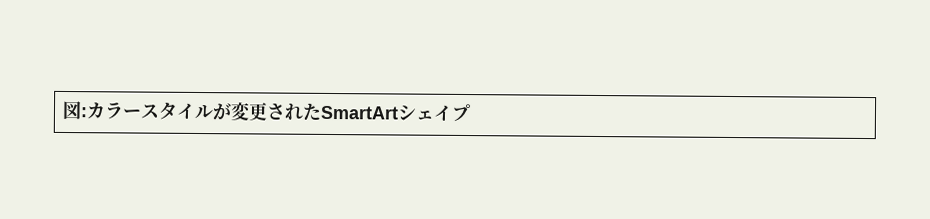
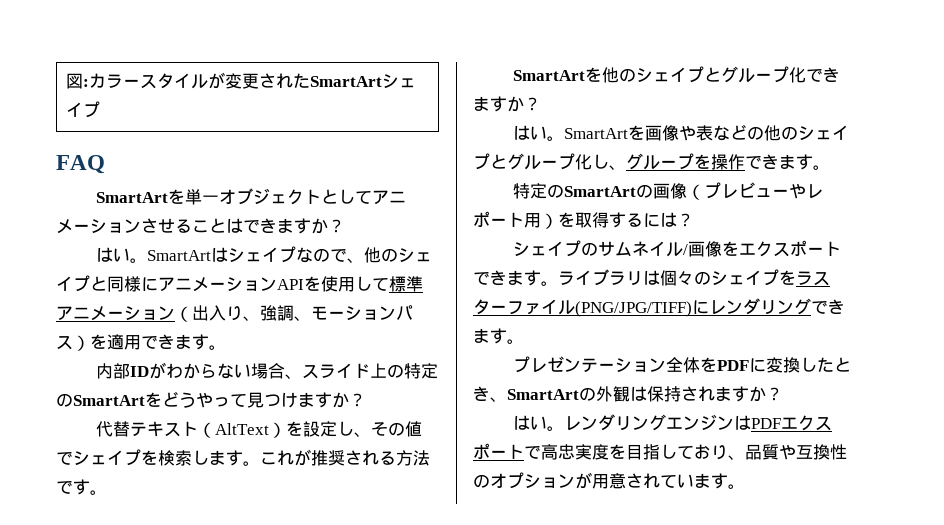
(471, 113) none -> [56,155,105,174] [96,188,407,205] [56,218,345,234] [96,246,433,263] [56,275,423,292] [56,305,413,322] [56,334,226,351] [96,362,439,379] [56,391,366,408] [96,421,423,438] [56,449,430,466] [56,479,107,495] [513,66,841,83] [473,96,541,112] [513,124,850,141] [473,153,830,170] [513,182,824,200] [473,211,694,229] [513,240,842,257] [473,269,830,286] [473,298,845,317] [473,328,524,344] [513,356,852,373] [473,386,783,402] [513,414,833,431] [473,443,847,460] [473,472,745,489] // FAQ // SmartArtを単一オブジェクトとしてアニメーションさせることはできますか？ // はい。SmartArtはシェイプなので、他のシェイプと同様にアニメーションAPIを使用して標準アニメーション（出入り、強調、モーションパス）を適用できます。 // 内部IDがわからない場合、スライド上の特定のSmartArtをどうやって見つけますか？ // 代替テキスト（AltText）を設定し、その値でシェイプを検索します。これが推奨される方法です。 // SmartArtを他のシェイプとグループ化できますか？ // はい。SmartArtを画像や表などの他のシェイプとグループ化し、グループを操作できます。 // 特定のSmartArtの画像（プレビューやレポート用）を取得するには？ // シェイプのサムネイル/画像をエクスポートできます。ライブラリは個々のシェイプをラスターファイル(PNG/JPG/TIFF)にレンダリングできます。 // プレゼンテーション全体をPDFに変換したとき、SmartArtの外観は保持されますか？ // はい。レンダリングエンジンはPDFエクスポートで高忠実度を目指しており、品質や互換性のオプションが用意されています。

